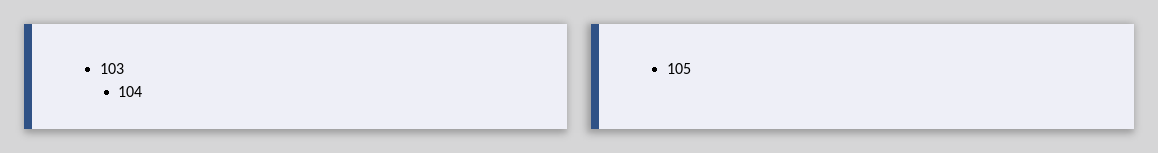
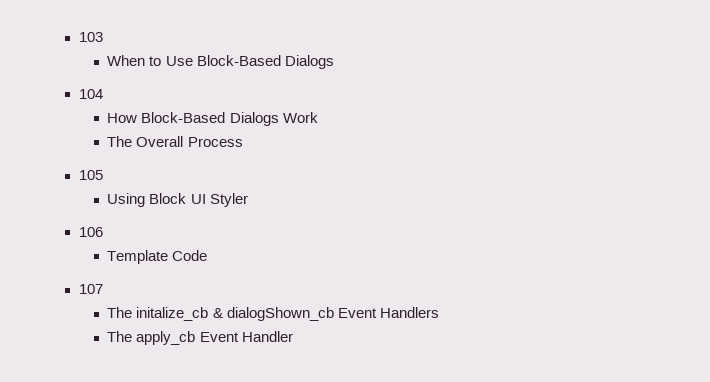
[117,86,142,97] [666,63,691,74] 104 // 105 -> [107,55,334,69] [78,89,103,99] [107,112,318,126] [107,136,243,147] [78,170,103,180] [107,193,248,207] [78,227,103,237] [107,250,208,264] [78,284,103,294] [107,307,439,321] [107,331,293,345] When to Use Block-Based Dialogs // 104 // How Block-Based Dialogs Work // The Overall Process // 105 // Using Block UI Styler // 106 // Template Code // 107 // The initalize_cb & dialogShown_cb Event Handlers // The apply_cb Event Handler

